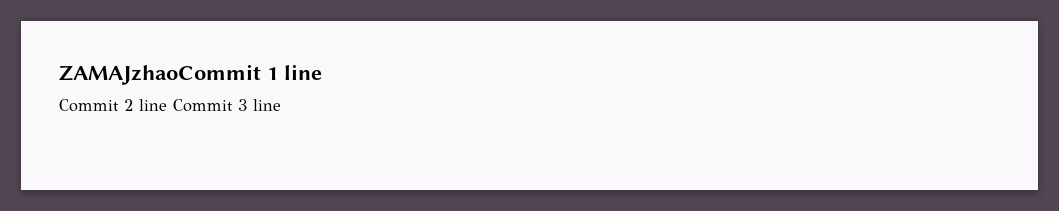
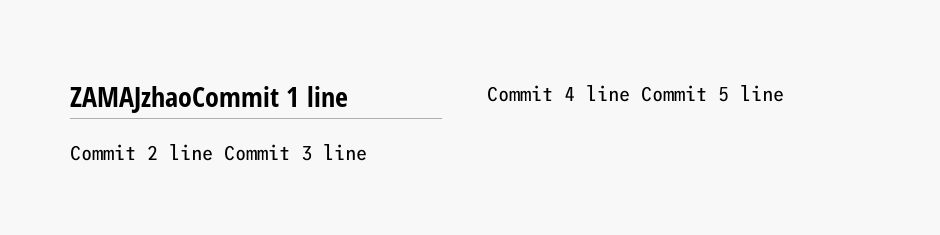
(281, 105) none -> [487,85,784,102] Commit 4 line Commit 5 line

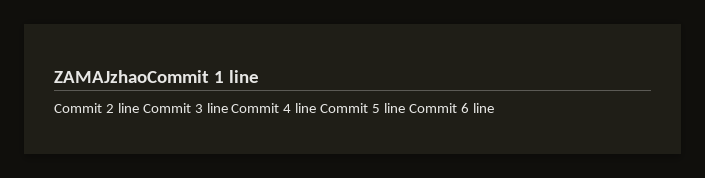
(784, 93) none -> [408,103,494,113] Commit 6 line

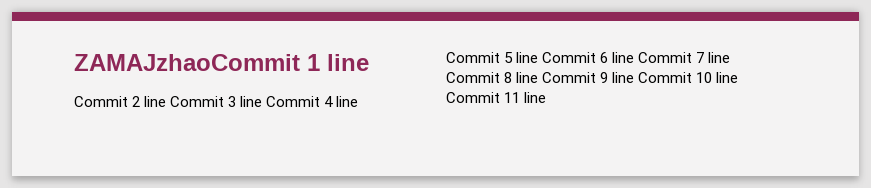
(494, 108) none -> [638,52,731,63] [446,72,739,83] [446,92,547,103] Commit 7 line Commit 8 line Commit 9 line Commit 10 line Commit 11 line

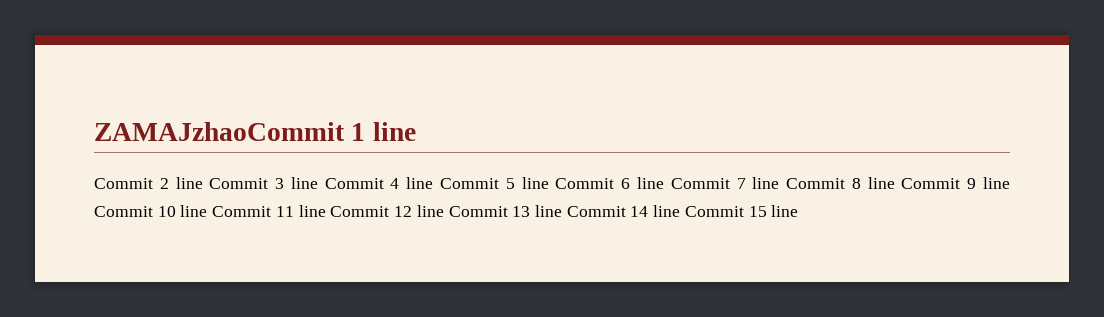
(547, 97) none -> [330,205,799,217] Commit 12 line Commit 13 line Commit 14 line Commit 15 line

